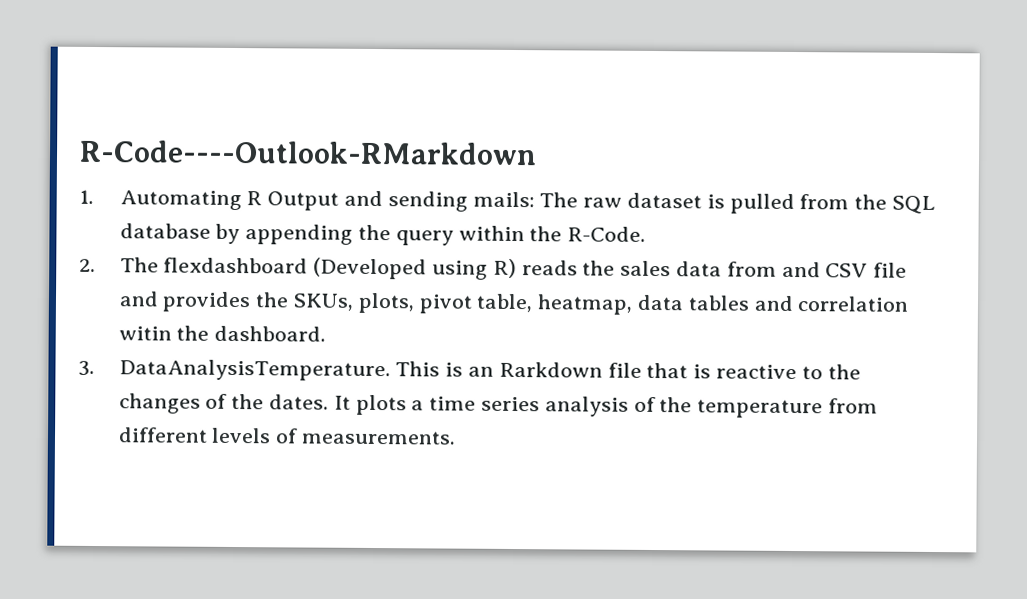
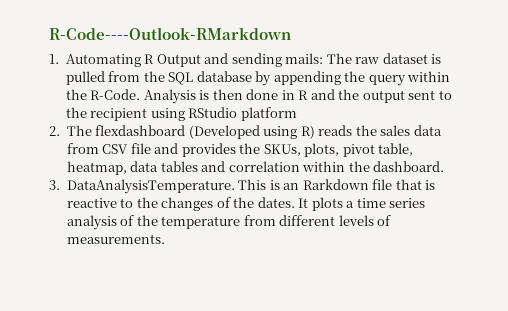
(647, 234) none -> [143,89,452,104] [65,107,297,121] Analysis is then done in R and the output sent to the recipient using RStudio platform
[781,261,821,278] and -> (99, 148) none
[118,326,172,341] witin -> [302,161,346,172] within

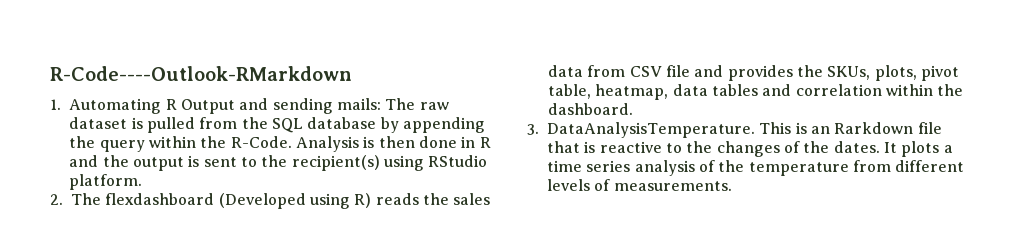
(405, 96) none -> [188,155,200,167] is
[90,108,148,121] recipient -> [291,155,380,171] recipient(s)
[240,107,297,121] platform -> [69,174,143,190] platform.

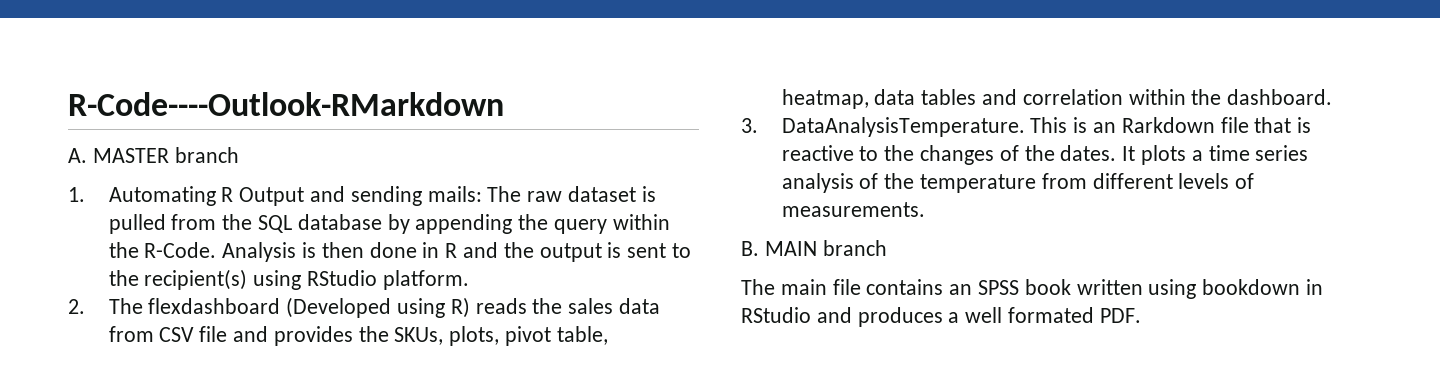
(352, 73) none -> [68,147,239,163] // A. MASTER branch
(732, 186) none -> [741,240,887,256] [741,279,1324,299] [741,307,1141,327] // B. MAIN branch // The main file contains an SPSS book written using bookdown in RStudio and produces a well formated PDF.

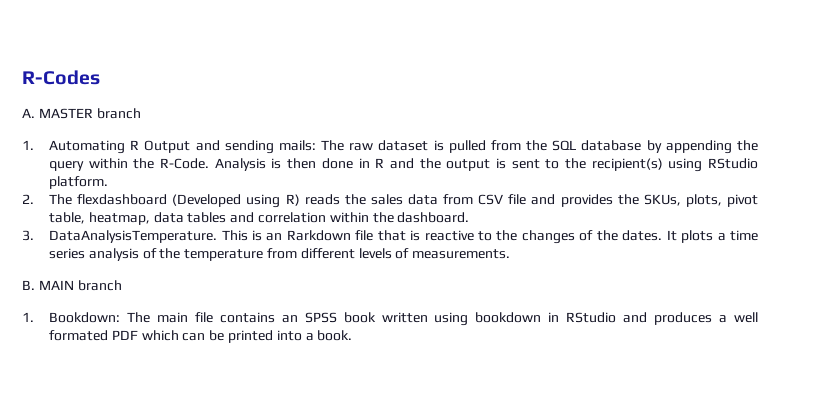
[68,92,504,116] R-Code----Outlook-RMarkdown -> [22,70,100,85] R-Codes
(887, 248) none -> [22,312,121,323] 1. Bookdown:
[1099,308,1141,323] PDF. -> [111,330,353,343] PDF which can be printed into a book.

